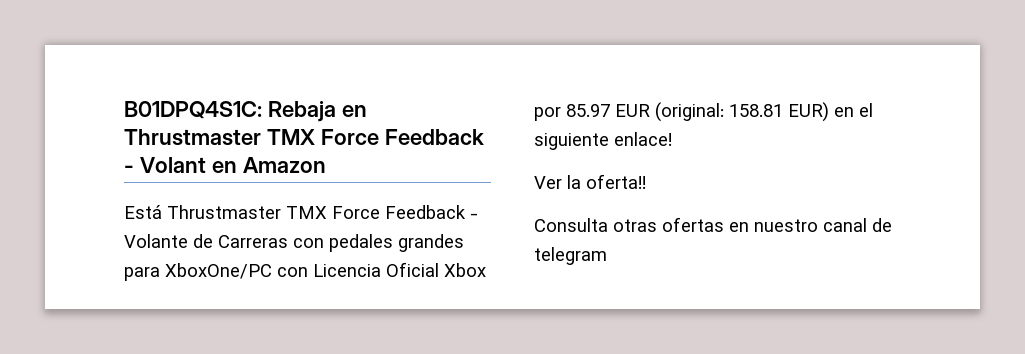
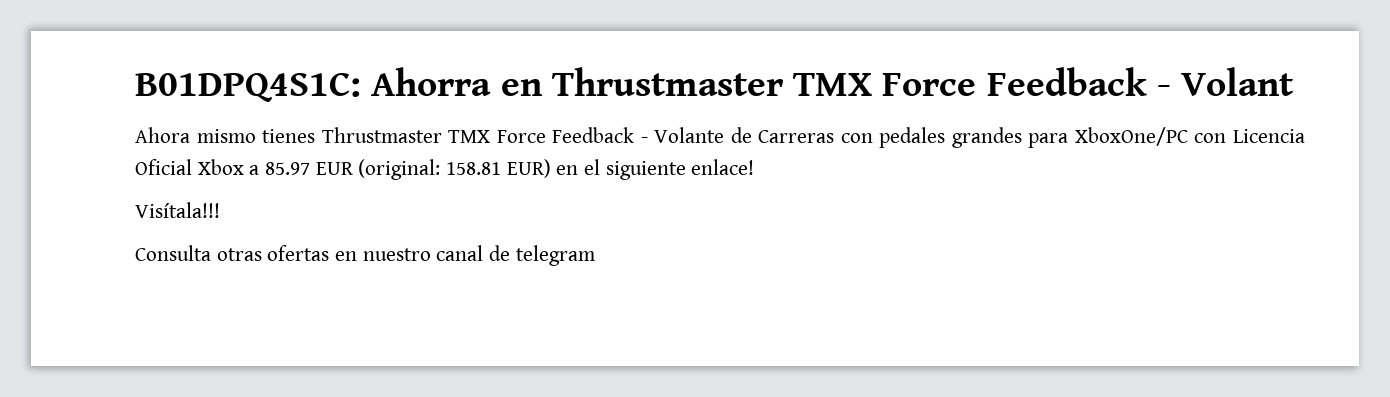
[267,101,336,122] Rebaja -> [371,67,492,96] Ahorra
[211,157,326,173] [124,205,162,219] en Amazon // Está -> [135,127,316,143] // Ahora mismo tienes
[534,107,561,121] por -> [249,165,260,175] a
[534,174,646,189] Ver la oferta!! -> [135,202,220,218] Visítala!!!

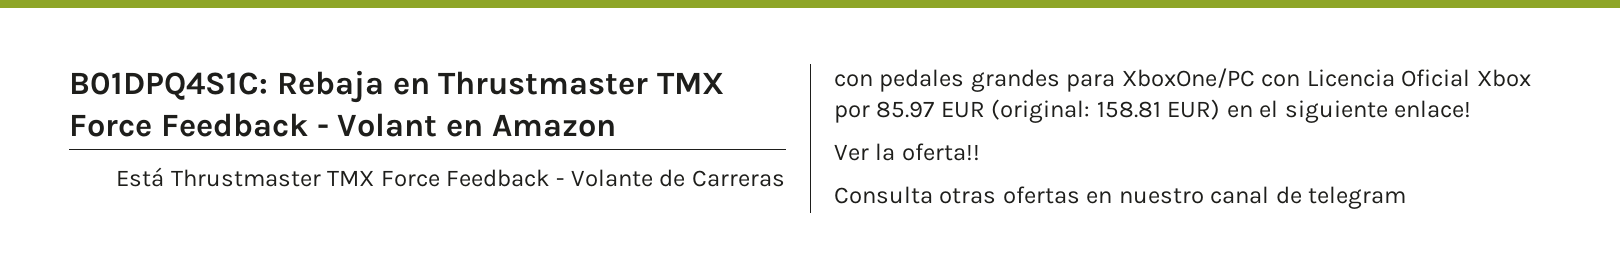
[371,67,492,96] Ahorra -> [276,70,384,103] Rebaja
[135,127,316,143] // Ahora mismo tienes -> [446,114,616,137] [116,167,165,187] en Amazon // Está
[249,165,260,175] a -> [834,105,870,123] por
[135,202,220,218] Visítala!!! -> [834,143,980,161] Ver la oferta!!

